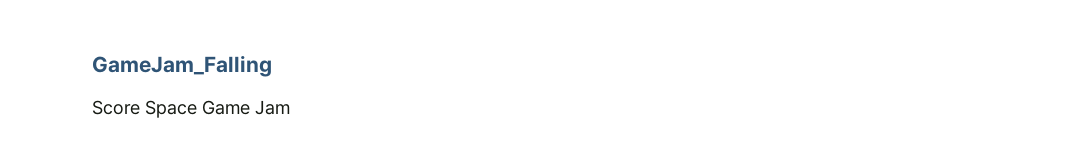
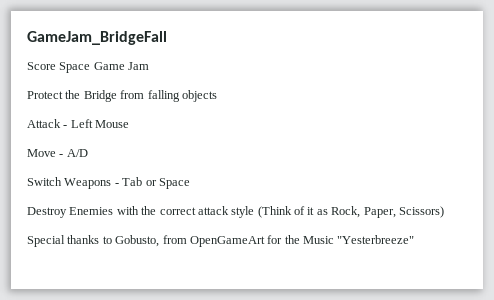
[92,55,272,77] GameJam_Falling -> [27,31,167,45] GameJam_BridgeFall
(290, 107) none -> [27,90,217,102] [27,119,130,128] [27,149,88,157] [27,177,190,189] [27,206,444,218] [27,235,415,247] // Protect the Bridge from falling objects // Attack - Left Mouse // Move - A/D // Switch Weapons - Tab or Space // Destroy Enemies with the correct attack style (Think of it as Rock, Paper, Scissors) // Special thanks to Gobusto, from OpenGameArt for the Music "Yesterbreeze"

